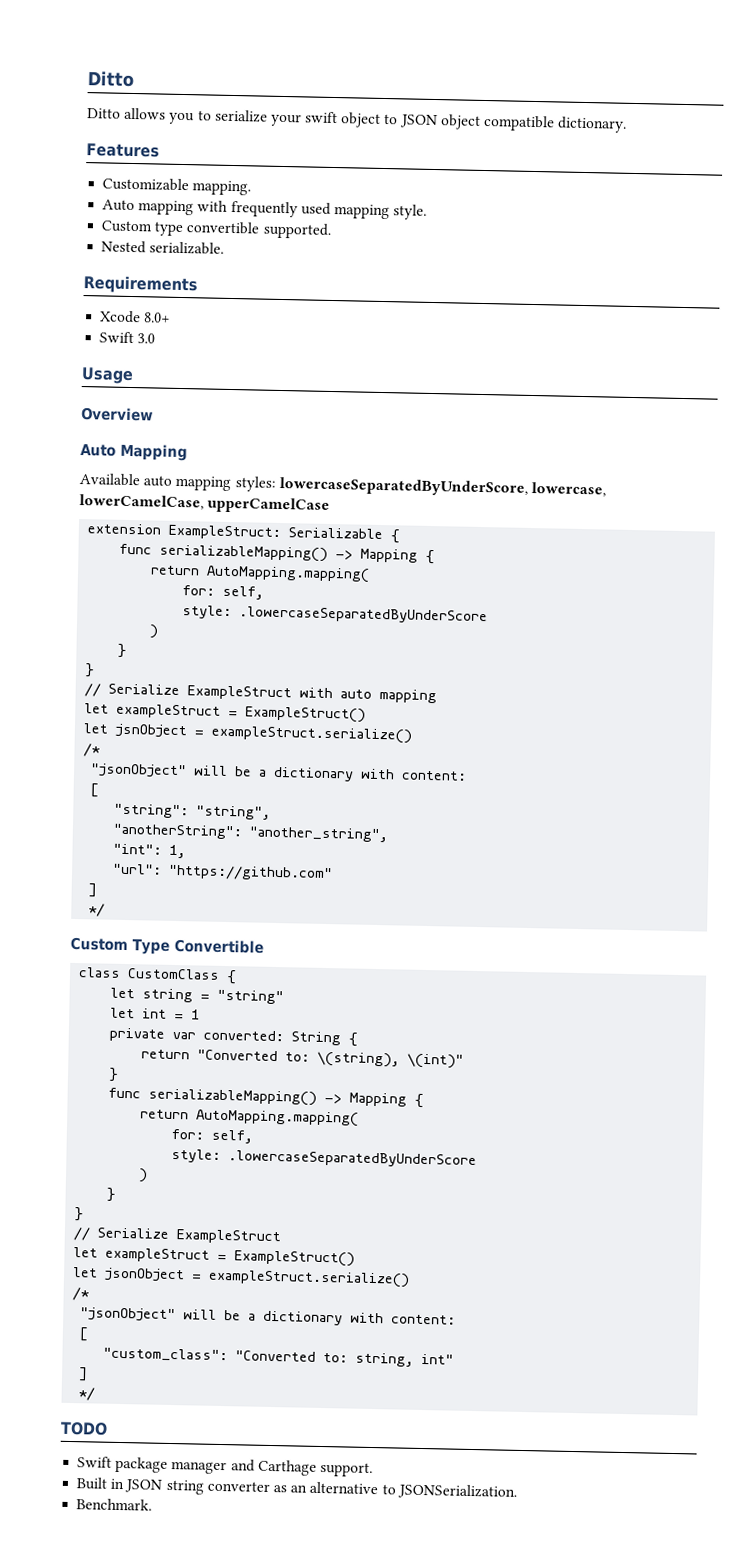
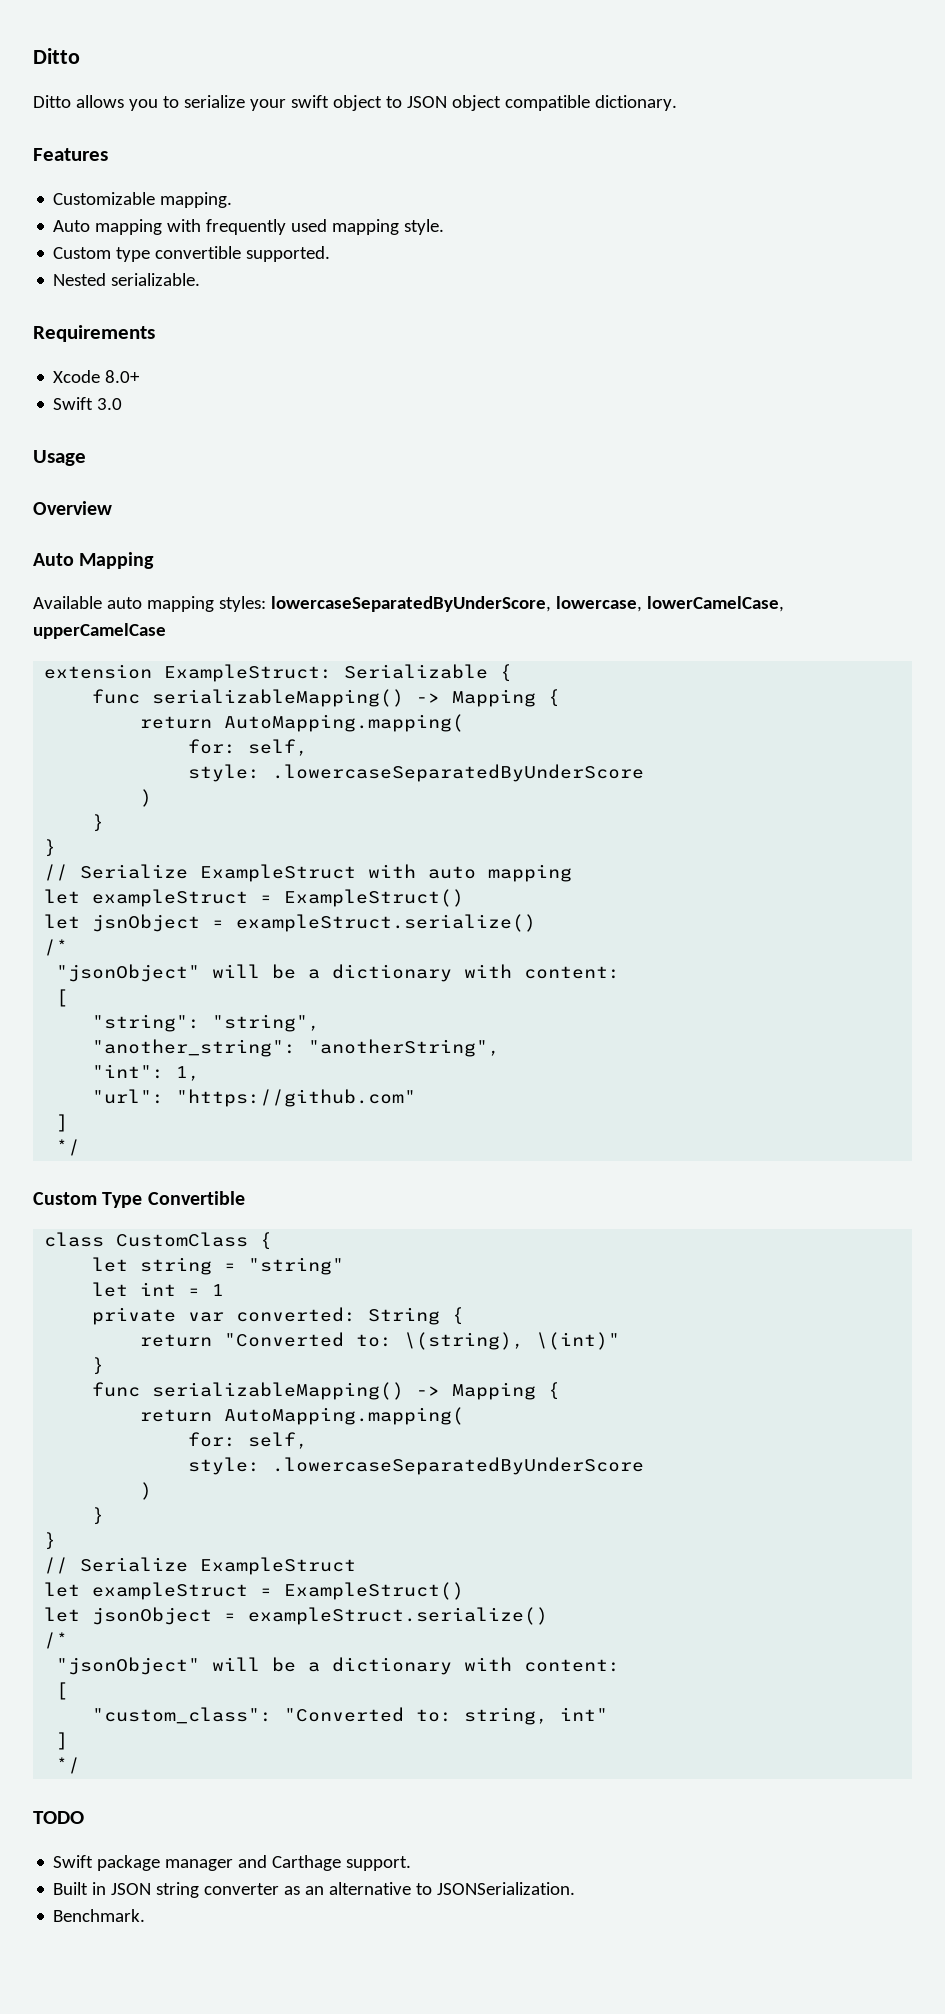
[113,823,389,843] "anotherString": "another_string", -> [92,1039,501,1057] "another_string": "anotherString",

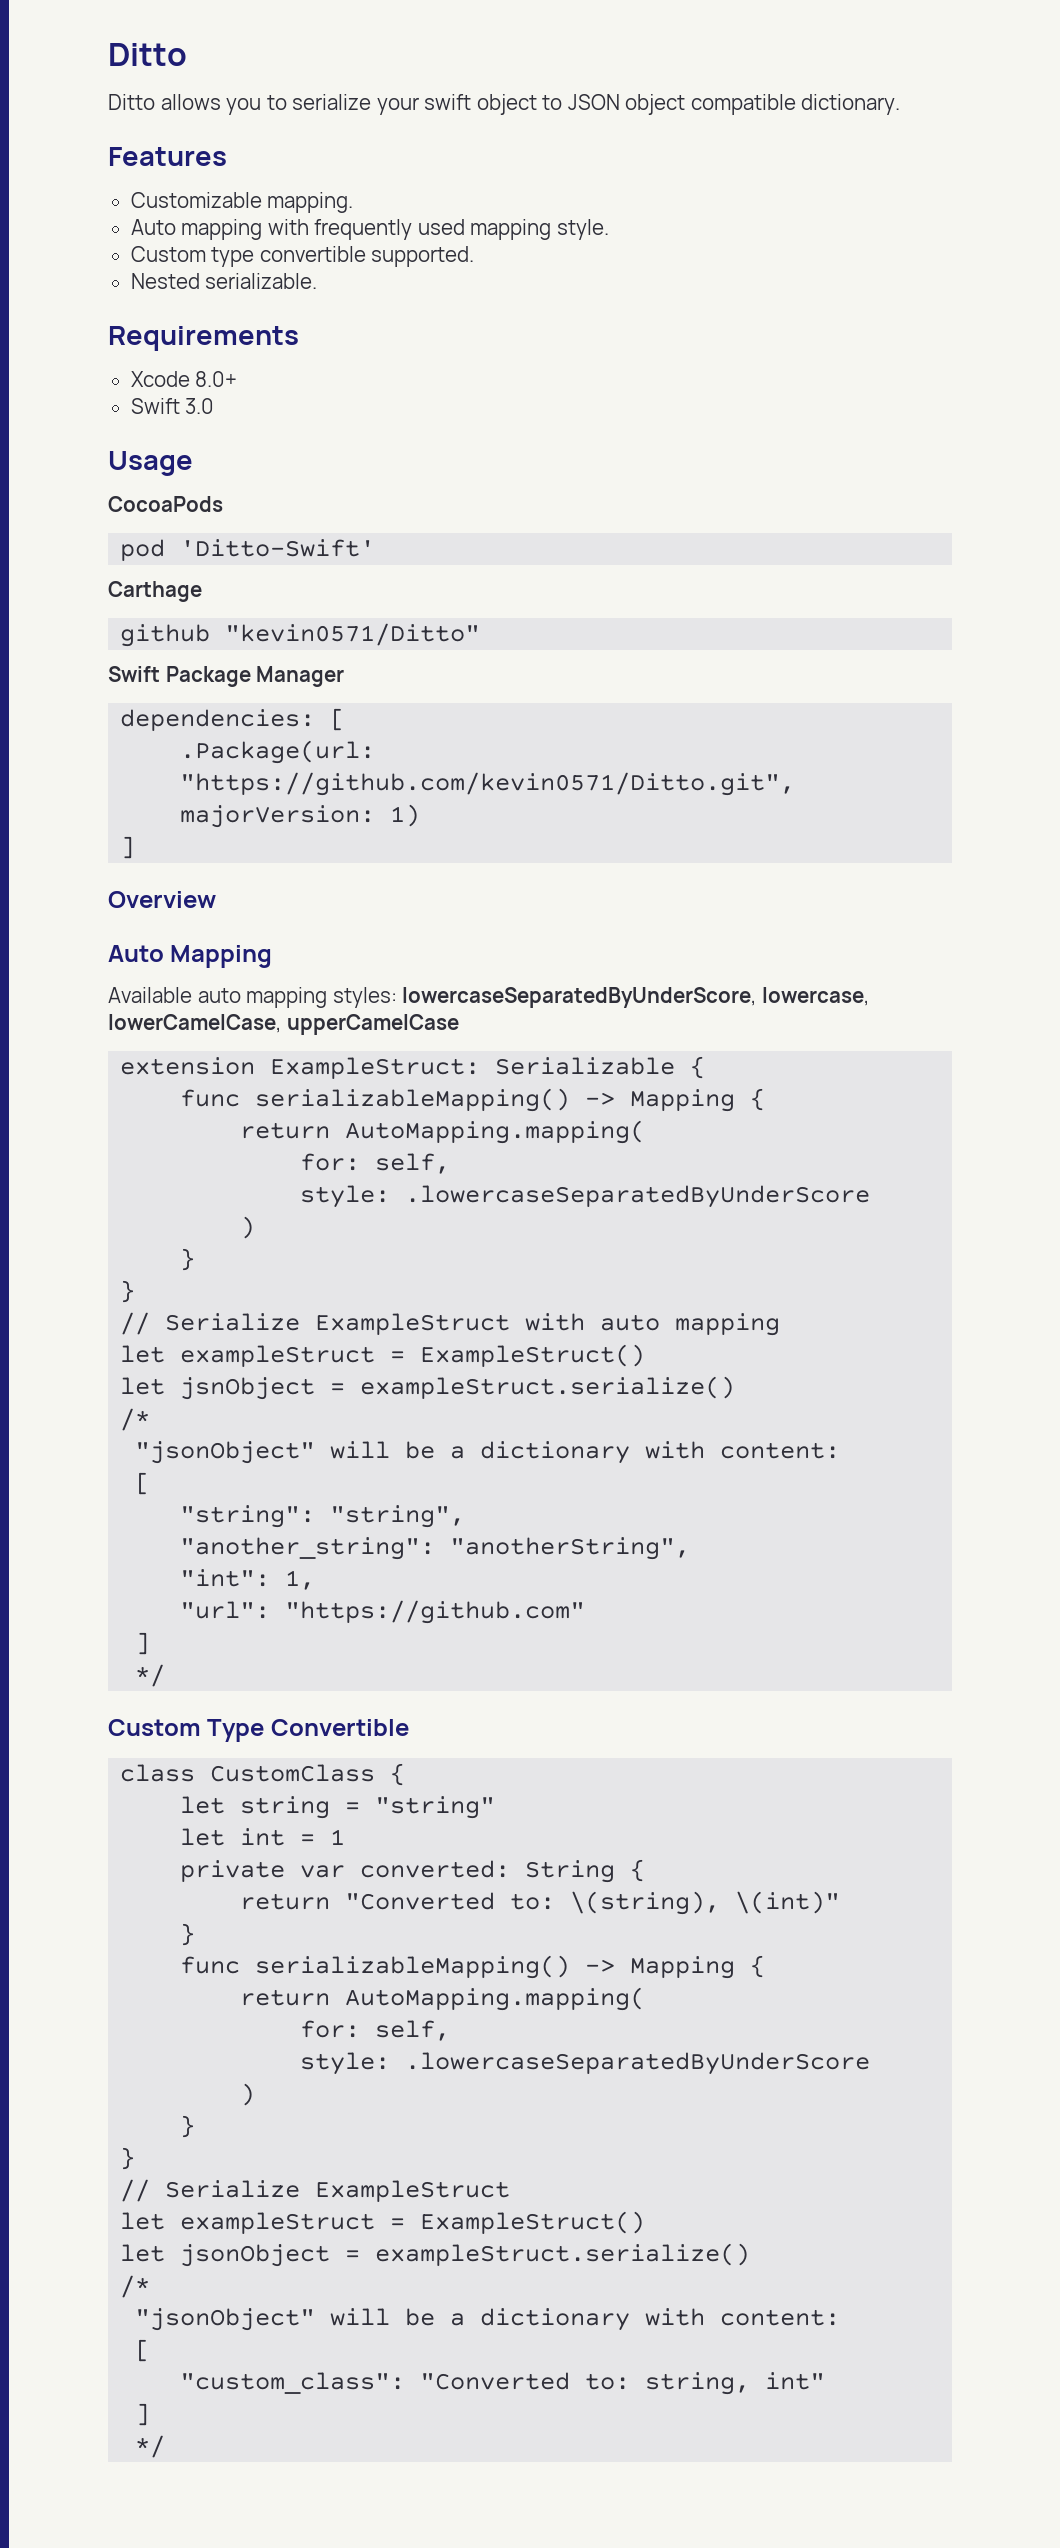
(86, 458) none -> [108,496,223,512] [120,539,376,561] [108,581,202,602] [120,623,481,647] [108,666,345,687] [120,708,346,731] [180,740,376,764] [180,772,796,796] [180,804,421,828] [120,836,136,859] // CocoaPods // pod 'Ditto-Swift' // Carthage // github "kevin0571/Ditto" // Swift Package Manager // dependencies: [ // .Package(url: "https://github.com/kevin0571/Ditto.git", majorVersion: 1) // ]
[33,1811,84,1824] [53,1855,412,1871] [53,1882,576,1898] [53,1909,146,1922] // TODO // Swift package manager and Carthage support. // Built in JSON string converter as an alternative to JSONSerialization. // Benchmark. -> (166, 2446) none

